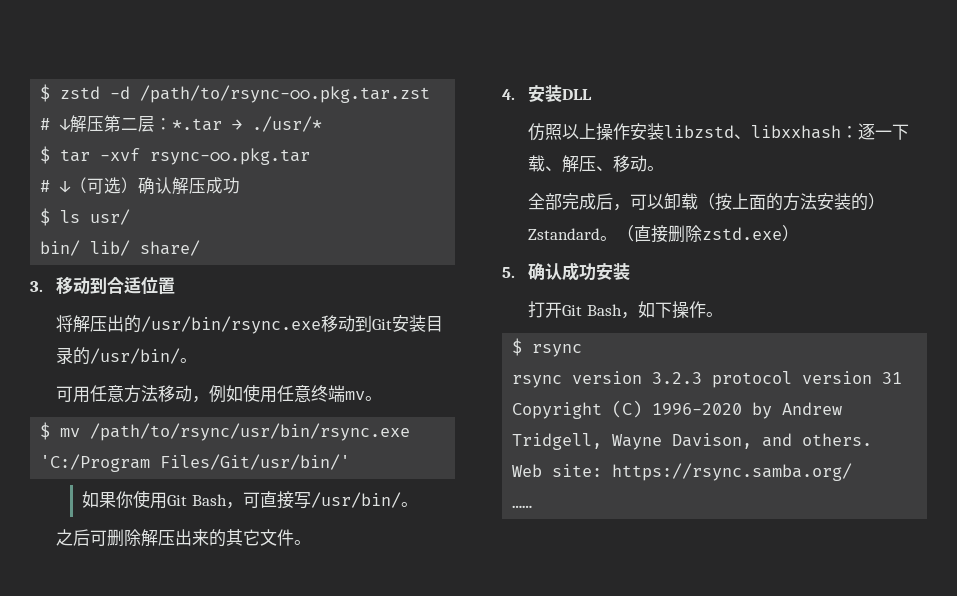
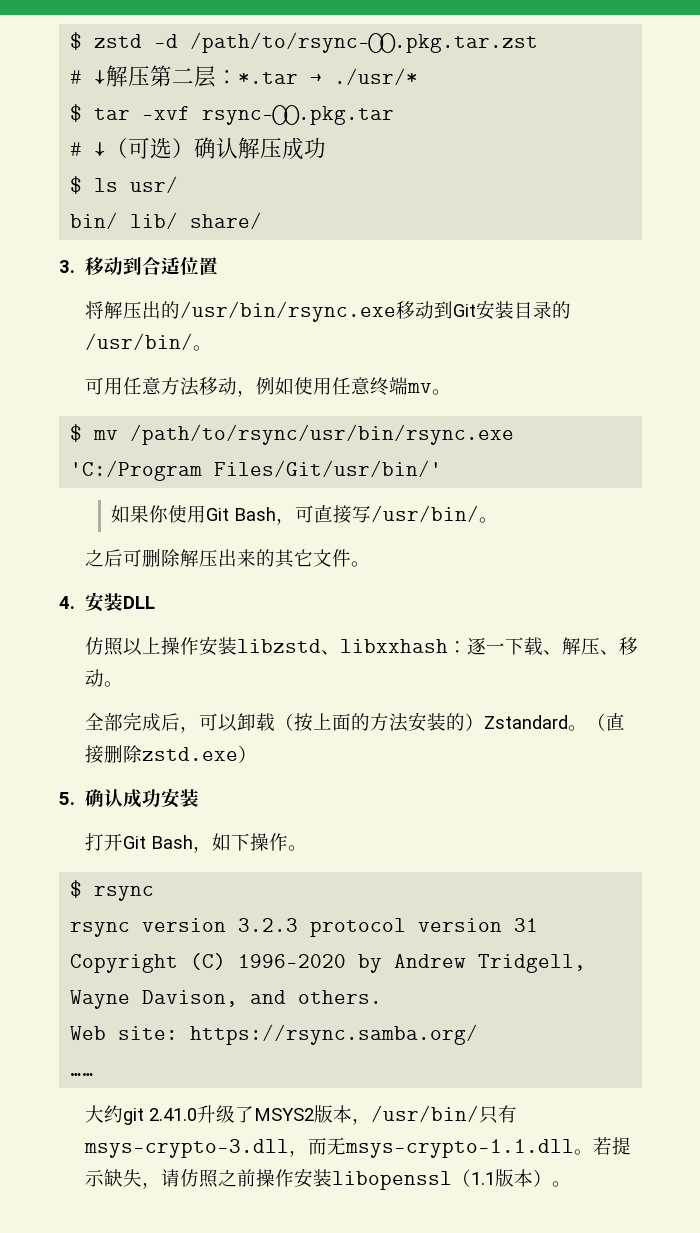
(533, 506) none -> [85,1105,518,1125] [84,1137,632,1158] [85,1168,572,1190] // 大约git 2.41.0升级了MSYS2版本，/usr/bin/只有msys-crypto-3.dll，而无msys-crypto-1.1.dll。若提示缺失，请仿照之前操作安装libopenssl（1.1版本）。

